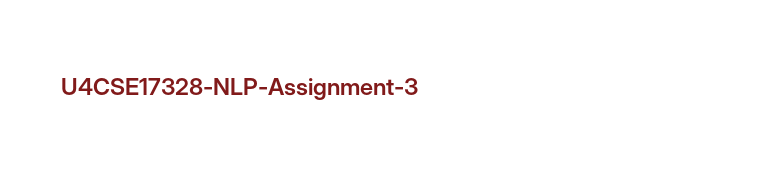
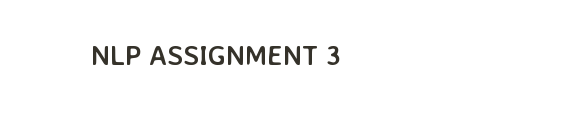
[61,78,418,100] U4CSE17328-NLP-Assignment-3 -> [91,46,341,65] NLP ASSIGNMENT 3

